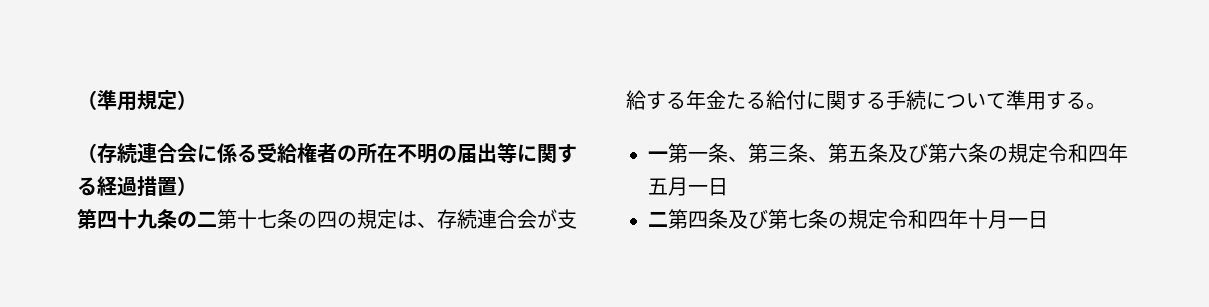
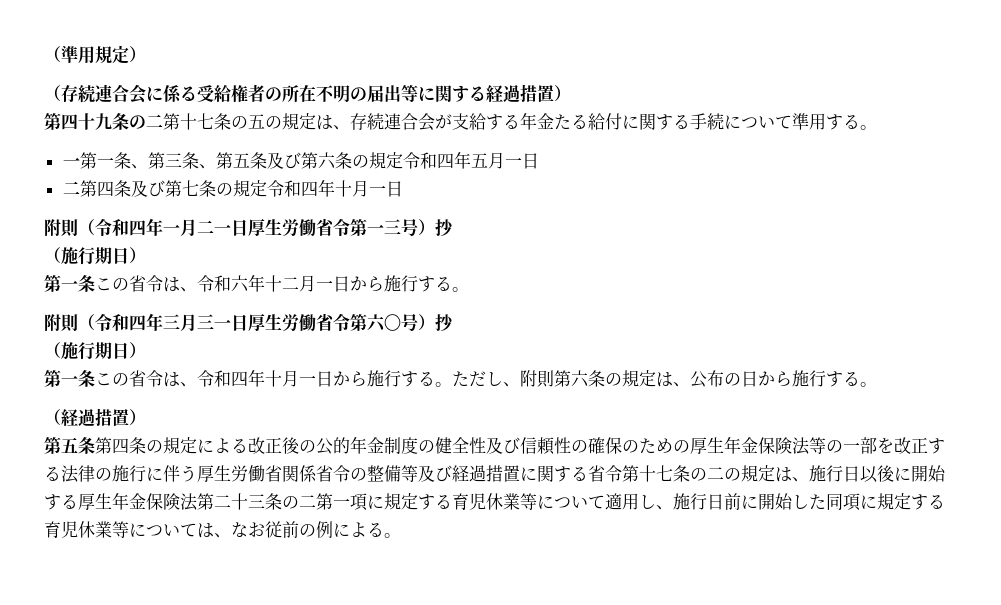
[317,211,337,229] 四 -> [248,114,265,129] 五
(1048, 220) none -> [44,218,454,237] [44,247,146,265] [44,274,469,292] [44,313,454,332] [44,342,146,360] [44,369,877,388] [44,408,146,427] [44,436,945,455] [44,465,946,483] [44,492,945,511] [44,521,401,538] // 附則（令和四年一月二一日厚生労働省令第一三号）抄 // （施行期日） // 第一条この省令は、令和六年十二月一日から施行する。 // 附則（令和四年三月三一日厚生労働省令第六〇号）抄 // （施行期日） // 第一条この省令は、令和四年十月一日から施行する。ただし、附則第六条の規定は、公布の日から施行する。 // （経過措置） // 第五条第四条の規定による改正後の公的年金制度の健全性及び信頼性の確保のための厚生年金保険法等の一部を改正する法律の施行に伴う厚生労働省関係省令の整備等及び経過措置に関する省令第十七条の二の規定は、施行日以後に開始する厚生年金保険法第二十三条の二第一項に規定する育児休業等について適用し、施行日前に開始した同項に規定する育児休業等については、なお従前の例による。

